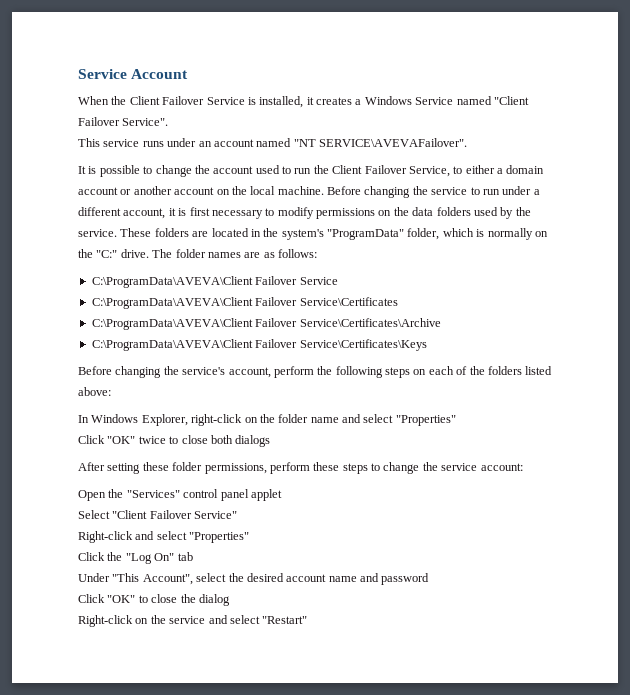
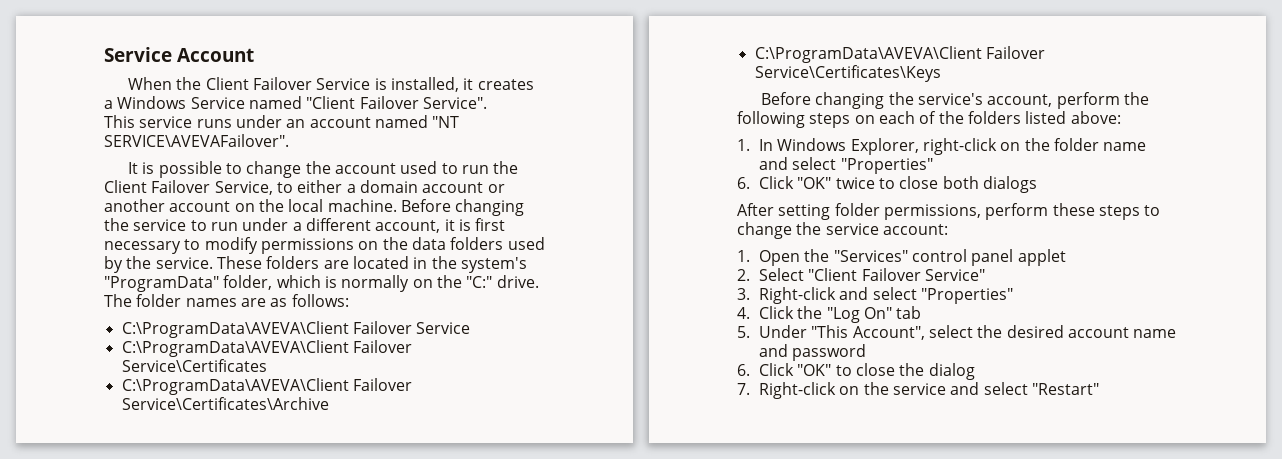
(111, 391) none -> [737,139,750,151] 1.
(456, 420) none -> [737,177,750,189] 6.
[142,462,169,471] these -> (831, 212) none
(523, 467) none -> [737,250,750,262] 1.
(282, 495) none -> [737,269,750,281] 2.
(238, 515) none -> [737,288,750,300] 3.
(250, 537) none -> [737,307,750,319] 4.
(193, 556) none -> [737,326,750,338] 5.
(430, 579) none -> [737,364,750,376] 6.
(230, 600) none -> [737,383,750,395] 7.

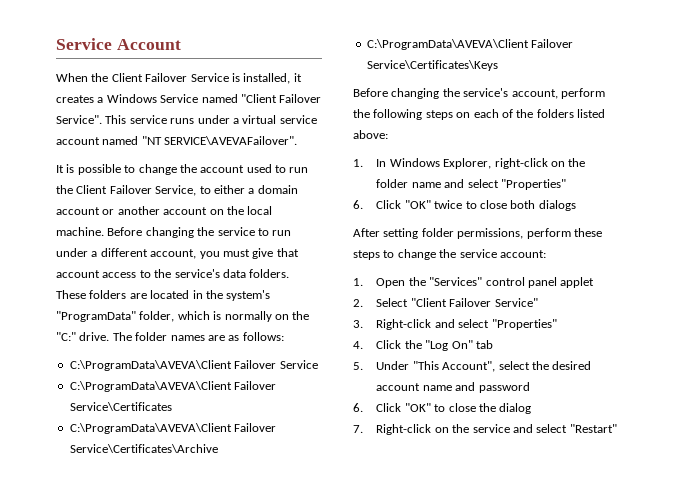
(487, 103) // -> (102, 119) none
[286,119,306,128] an -> [232,115,317,124] a virtual service
[444,218,506,231] [104,237,545,254] [104,256,213,273] it is first necessary to modify permissions on the data folders used by the service. -> [199,248,299,259] [56,269,290,278] you must give that account access to the service's data folders.

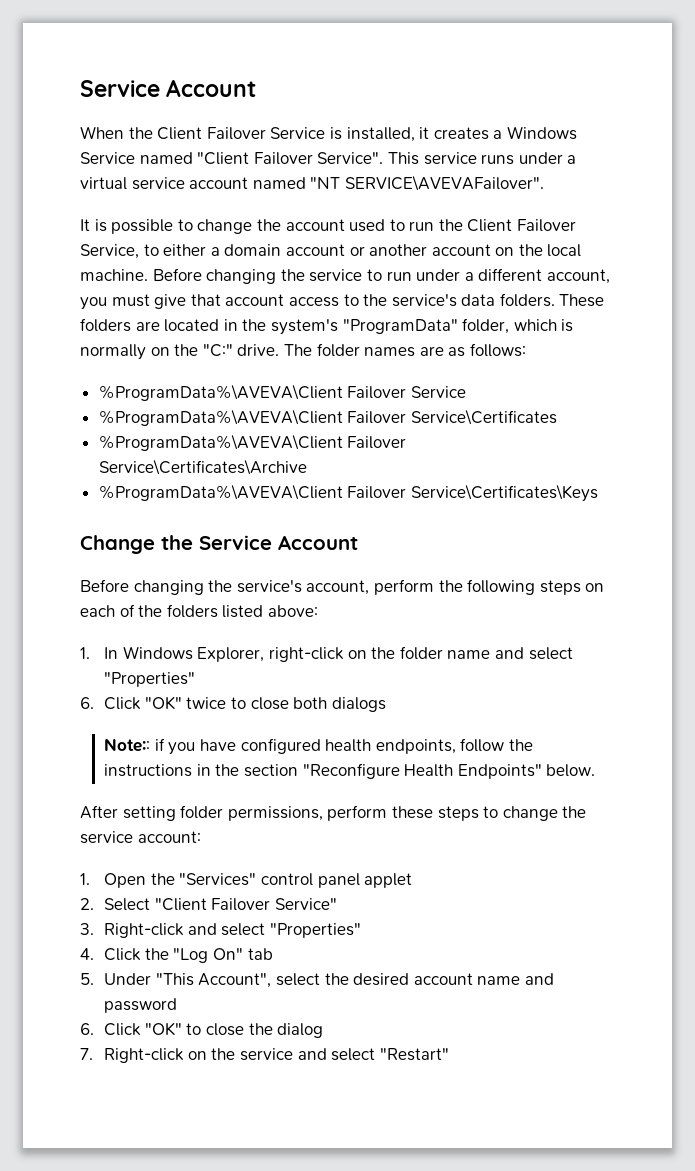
[69,360,232,371] C:\ProgramData\AVEVA\Client -> [98,384,343,401] %ProgramData%\AVEVA\Client
[69,381,232,392] C:\ProgramData\AVEVA\Client -> [98,409,343,426] %ProgramData%\AVEVA\Client
[69,423,232,434] C:\ProgramData\AVEVA\Client -> [98,434,343,451] %ProgramData%\AVEVA\Client
[366,39,529,50] C:\ProgramData\AVEVA\Client -> [98,484,343,501] %ProgramData%\AVEVA\Client
(498, 65) none -> [80,535,358,554] // Change the Service Account
(576, 205) none -> [104,738,533,755] [104,763,596,779] // Note:: if you have configured health endpoints, follow the instructions in the section "Reconfigure Health Endpoints" below.

